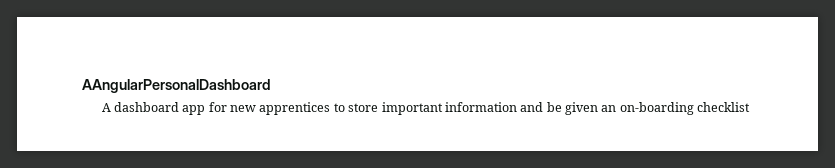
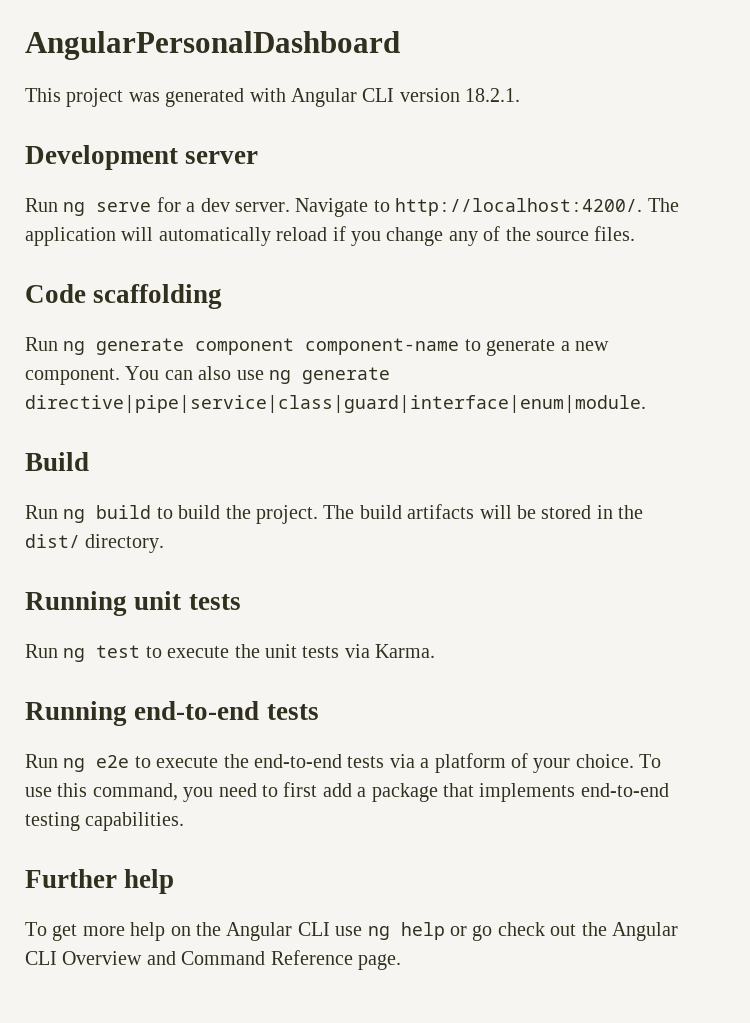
[82,79,271,93] [101,102,751,115] AAngularPersonalDashboard // A dashboard app for new apprentices to store important information and be given an on-boarding checklist -> [25,31,400,60] [25,88,521,107] [25,145,259,170] [25,197,679,217] [25,226,636,246] [25,284,223,309] [25,337,609,356] [25,366,390,385] [25,395,646,413] [25,452,89,471] [25,504,644,524] [25,534,165,553] [25,591,241,616] [25,644,436,662] [25,701,319,726] [25,753,662,773] [25,782,669,802] [25,812,185,831] [25,869,175,894] [25,922,678,941] [25,950,401,970] AngularPersonalDashboard // This project was generated with Angular CLI version 18.2.1. // Development server // Run ng serve for a dev server. Navigate to http://localhost:4200/. The application will automatically reload if you change any of the source files. // Code scaffolding // Run ng generate component component-name to generate a new component. You can also use ng generate directive|pipe|service|class|guard|interface|enum|module. // Build // Run ng build to build the project. The build artifacts will be stored in the dist/ directory. // Running unit tests // Run ng test to execute the unit tests via Karma. // Running end-to-end tests // Run ng e2e to execute the end-to-end tests via a platform of your choice. To use this command, you need to first add a package that implements end-to-end testing capabilities. // Further help // To get more help on the Angular CLI use ng help or go check out the Angular CLI Overview and Command Reference page.

